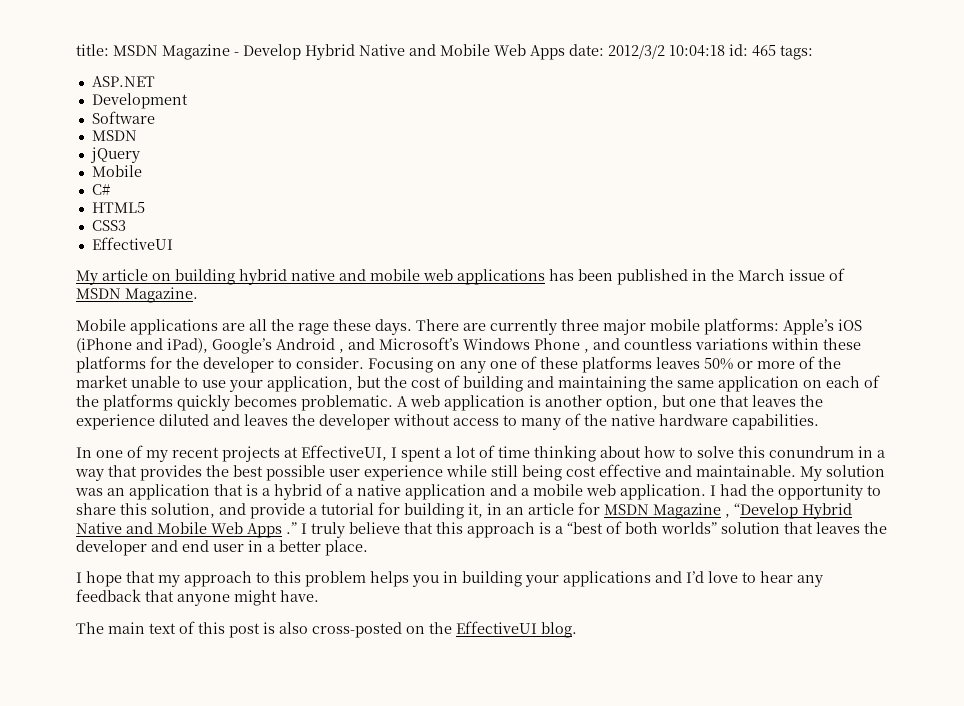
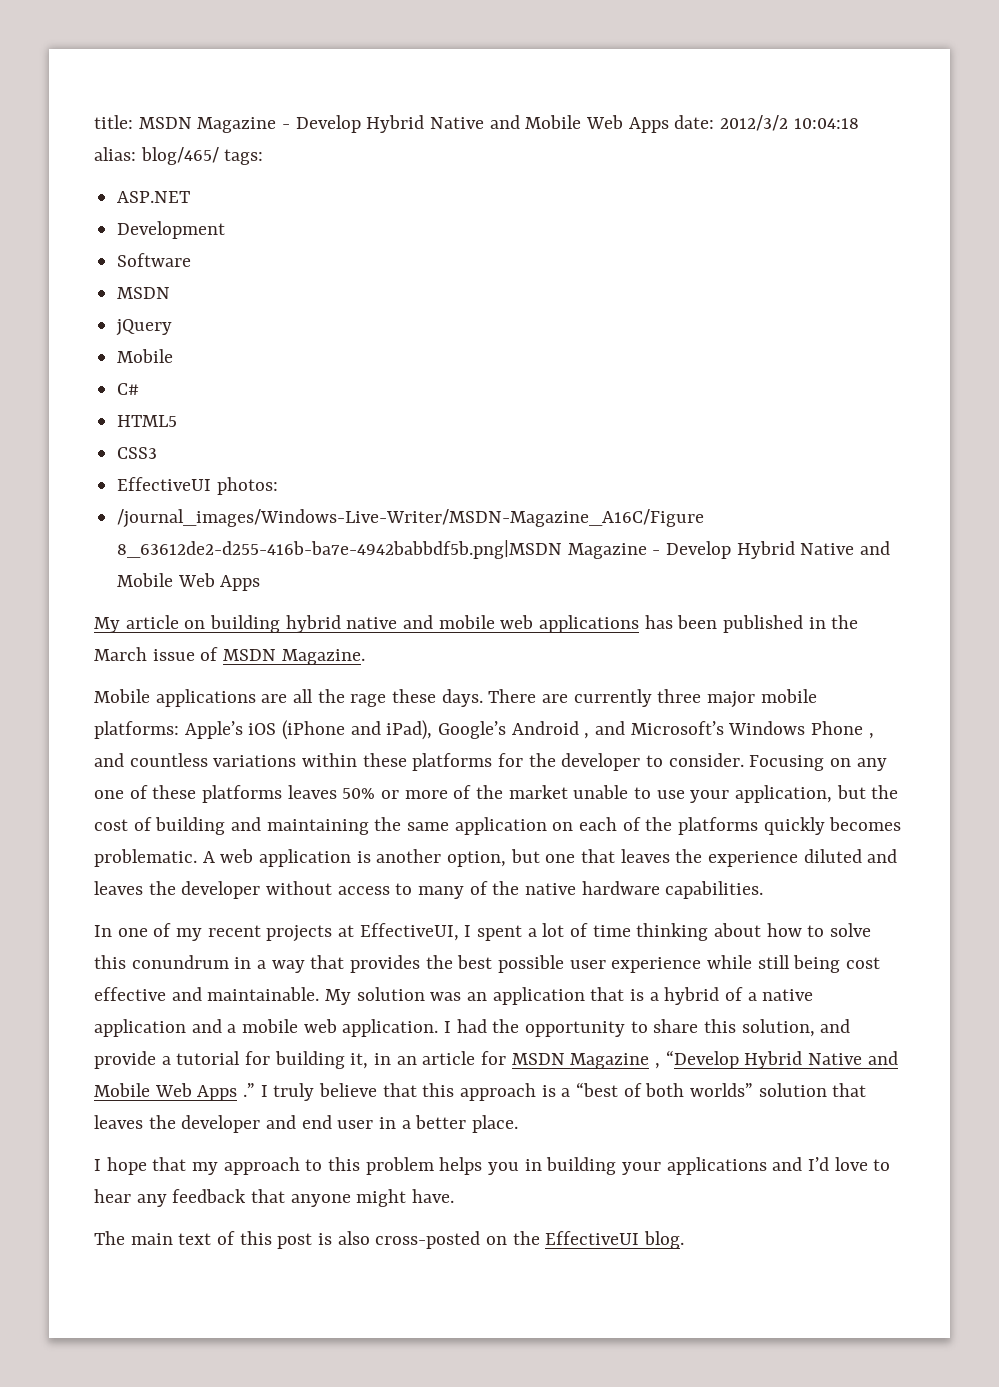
[729,44,776,57] id: 465 -> [94,147,219,165] alias: blog/465/
(173, 243) none -> [216,477,278,495] [117,509,705,528] [117,540,891,559] [117,573,261,591] photos: // /journal_images/Windows-Live-Writer/MSDN-Magazine_A16C/Figure 8_63612de2-d255-416b-ba7e-4942babbdf5b.png|MSDN Magazine - Develop Hybrid Native and Mobile Web Apps

